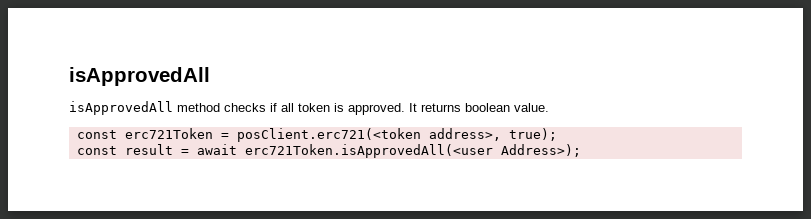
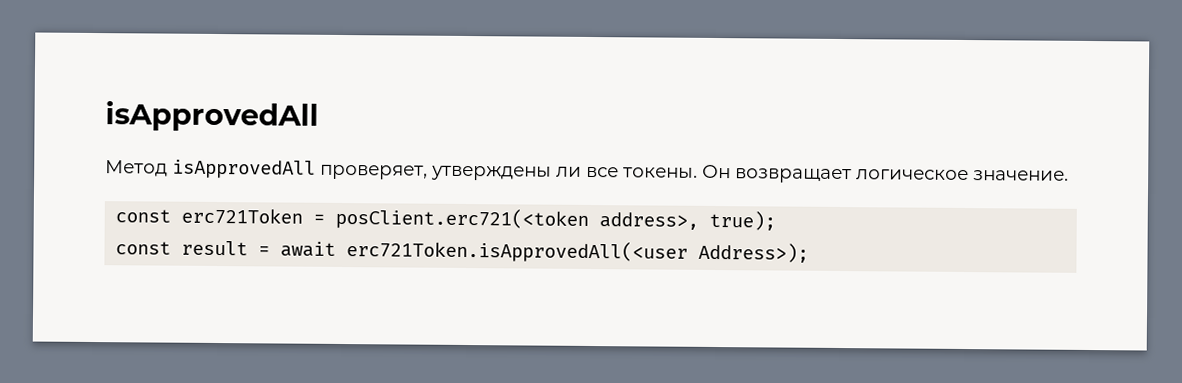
[69,101,549,115] isApprovedAll method checks if all token is approved. It returns boolean value. -> [105,159,1069,184] Метод isApprovedAll проверяет, утверждены ли все токены. Он возвращает логическое значение.

